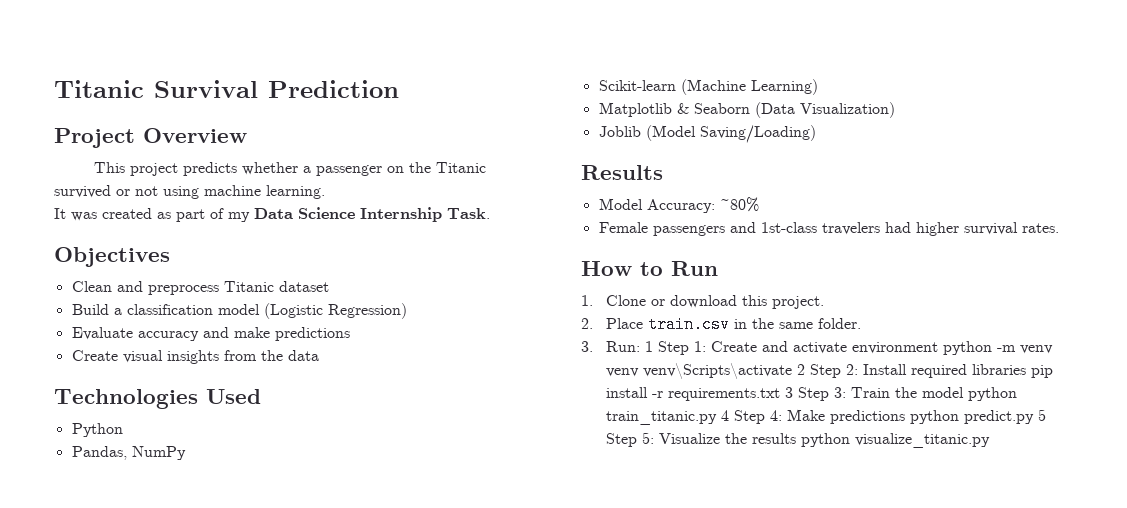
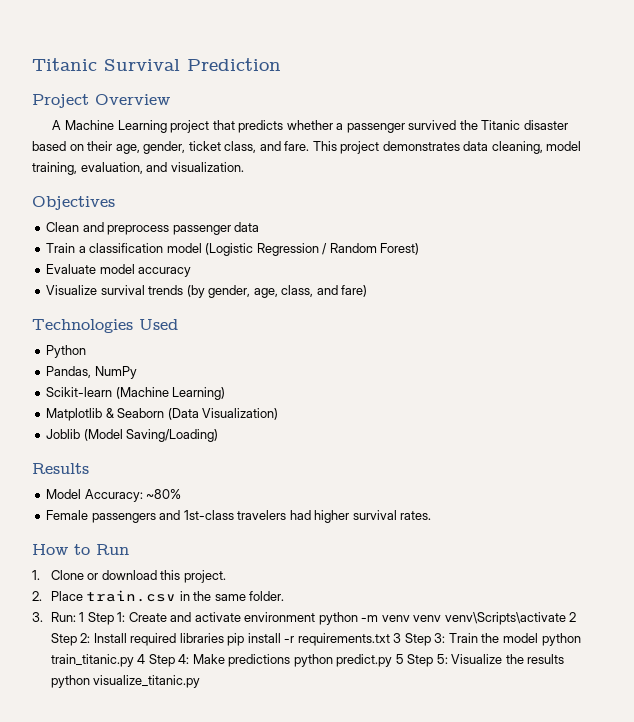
[93,162,178,176] This project -> [52,120,235,133] A Machine Learning project that
[386,166,404,173] on -> [408,120,457,130] survived
[54,185,325,199] [54,207,490,222] survived or not using machine learning. // It was created as part of my Data Science Internship Task. -> [523,120,568,130] [32,141,582,154] [32,162,244,175] disaster based on their age, gender, ticket class, and fare. This project demonstrates data cleaning, model training, evaluation, and visualization.
[223,281,329,292] [71,304,109,315] Titanic dataset // Build -> [172,222,260,235] [46,243,76,253] passenger data // Train
[327,303,407,319] Regression) -> [256,243,420,256] Regression / Random Forest)
(133, 333) none -> [99,264,135,274] model
[202,327,350,341] [71,350,319,364] and make predictions // Create visual insights from the data -> [46,285,368,298] // Visualize survival trends (by gender, age, class, and fare)

